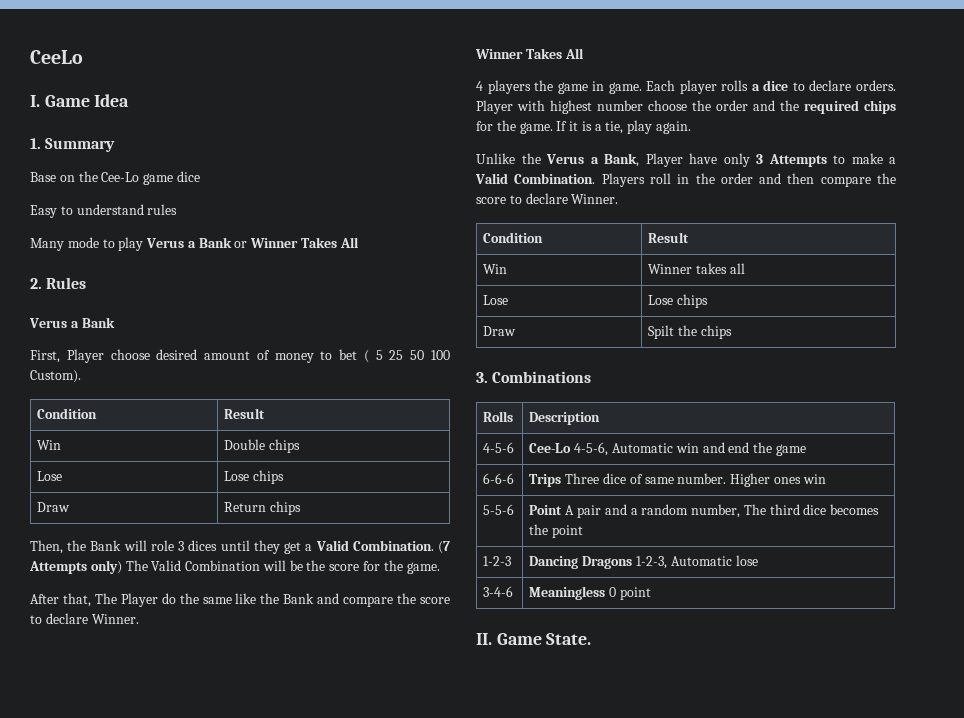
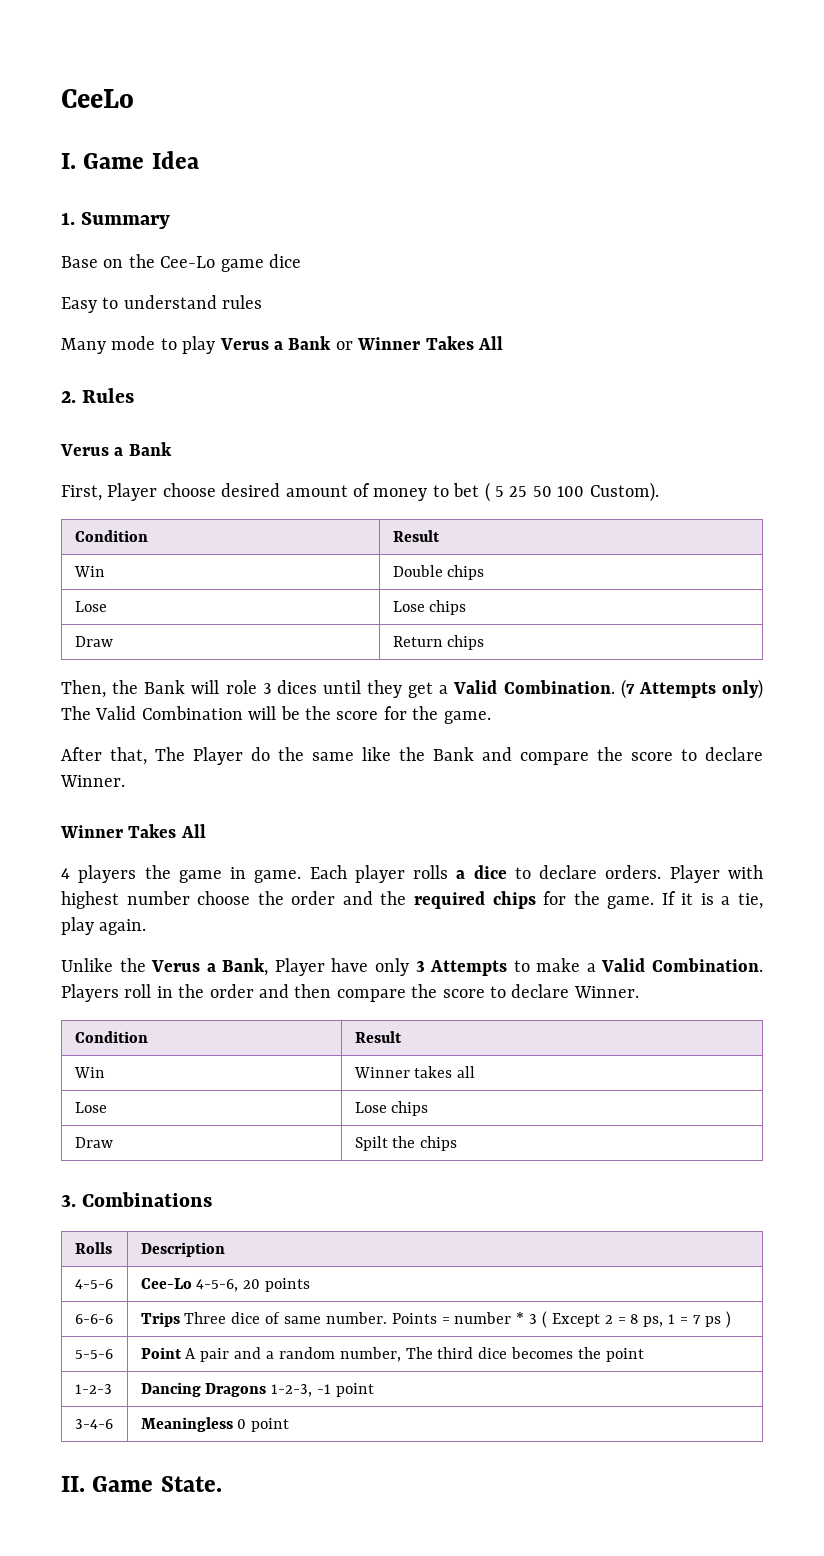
[611,442,806,456] Automatic win and end the game -> [243,1278,311,1292] 20 points
[730,473,826,487] Higher ones win -> [391,1311,731,1328] Points = number * 3 ( Except 2 = 8 ps, 1 = 7 ps )
[670,555,758,566] Automatic lose -> [317,1383,374,1397] -1 point

